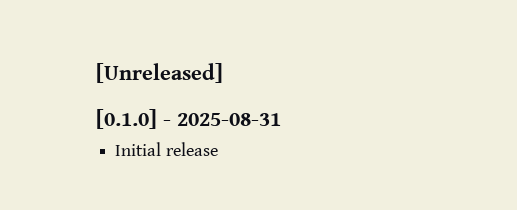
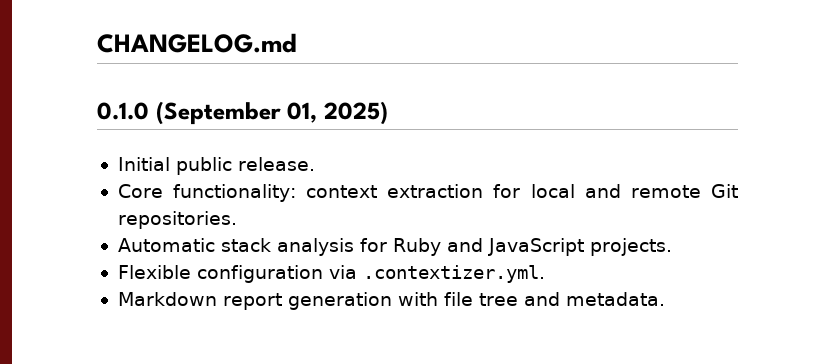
[96,63,223,83] [96,109,281,129] [115,142,218,156] [Unreleased] // [0.1.0] - 2025-08-31 // Initial release -> [97,33,297,53] [97,101,388,125] [117,157,315,175] [117,184,738,202] [117,211,237,229] [117,238,672,256] [117,265,545,283] [117,292,665,310] CHANGELOG.md // 0.1.0 (September 01, 2025) // Initial public release. // Core functionality: context extraction for local and remote Git repositories. // Automatic stack analysis for Ruby and JavaScript projects. // Flexible configuration via .contextizer.yml. // Markdown report generation with file tree and metadata.

